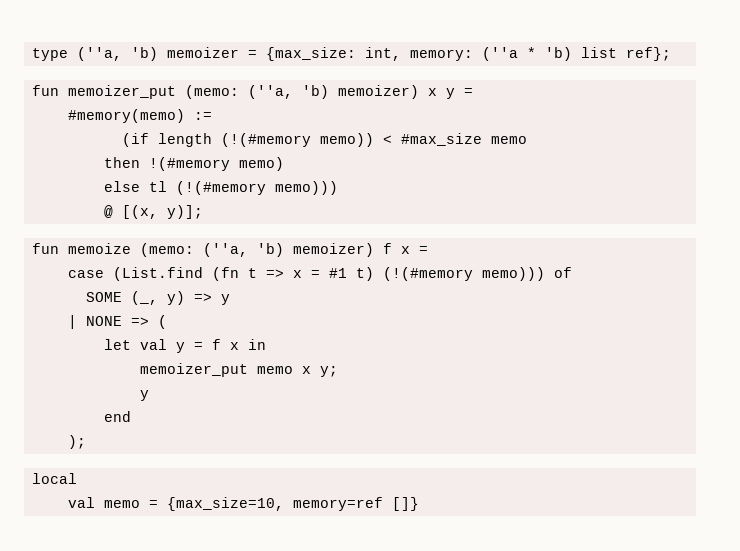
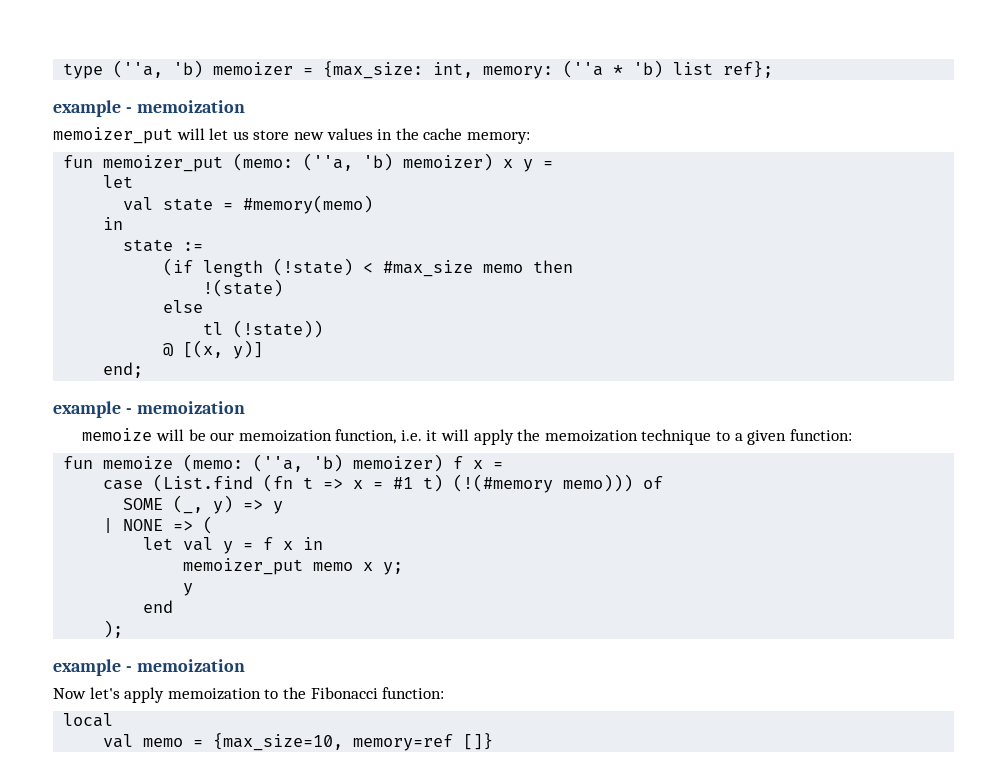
(671, 54) none -> [53,100,245,117] [53,127,530,144] // example - memoization // memoizer_put will let us store new values in the cache memory:
(473, 92) none -> [103,175,134,188] [123,197,234,211] let // val state =
(185, 116) none -> [103,217,124,230] [123,239,174,252] // in // state
[220,133,374,147] (!(#memory memo)) -> [273,258,354,276] (!state)
[103,157,284,171] [103,181,338,195] [103,205,203,219] // then !(#memory memo) // else tl (!(#memory memo))) // @ [(x, y)]; -> [533,260,574,273] [203,279,284,297] [163,300,204,313] [203,320,324,338] [163,340,264,359] [103,362,144,378] [53,401,245,418] [82,428,852,445] then // !(state) // else // tl (!state)) // @ [(x, y)] // end; // example - memoization // memoize will be our memoization function, i.e. it will apply the memoization technique to a given function:
(86, 442) none -> [53,659,245,676] [53,687,445,703] // example - memoization // Now let's apply memoization to the Fibonacci function:

